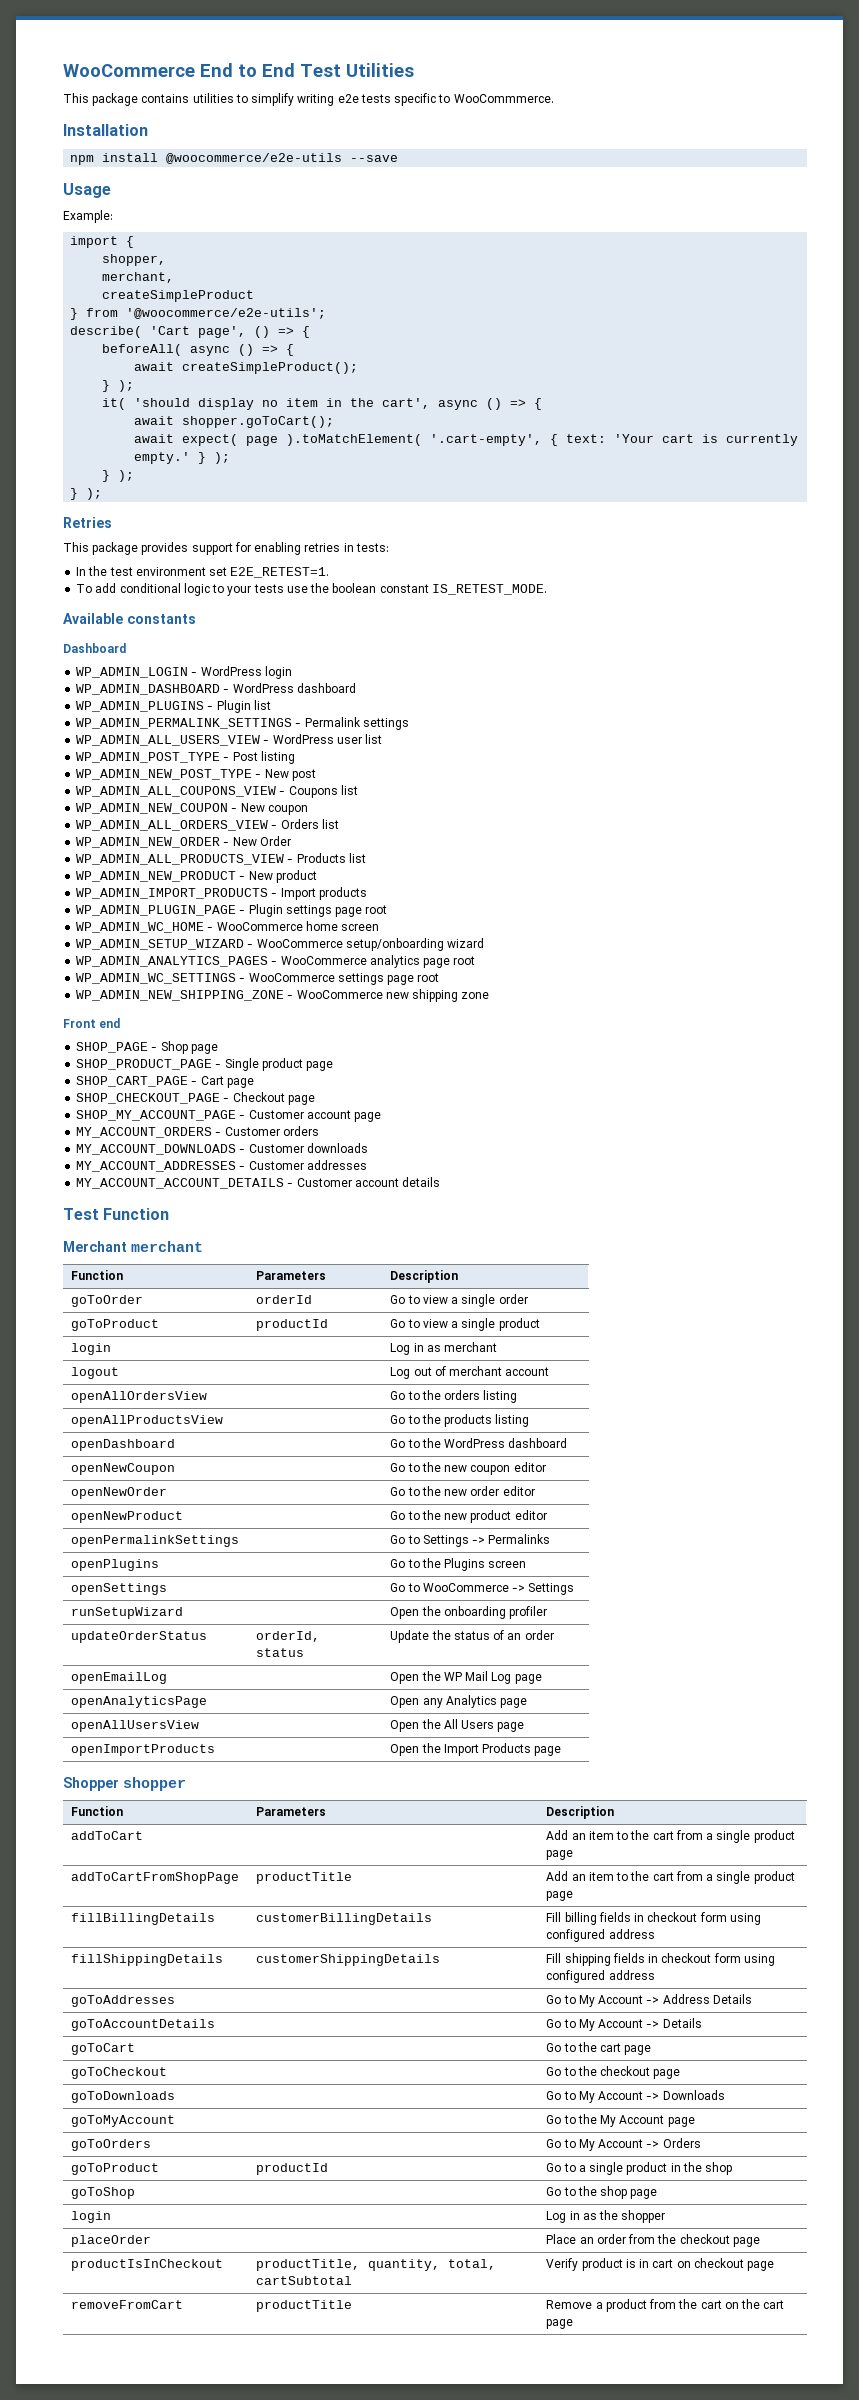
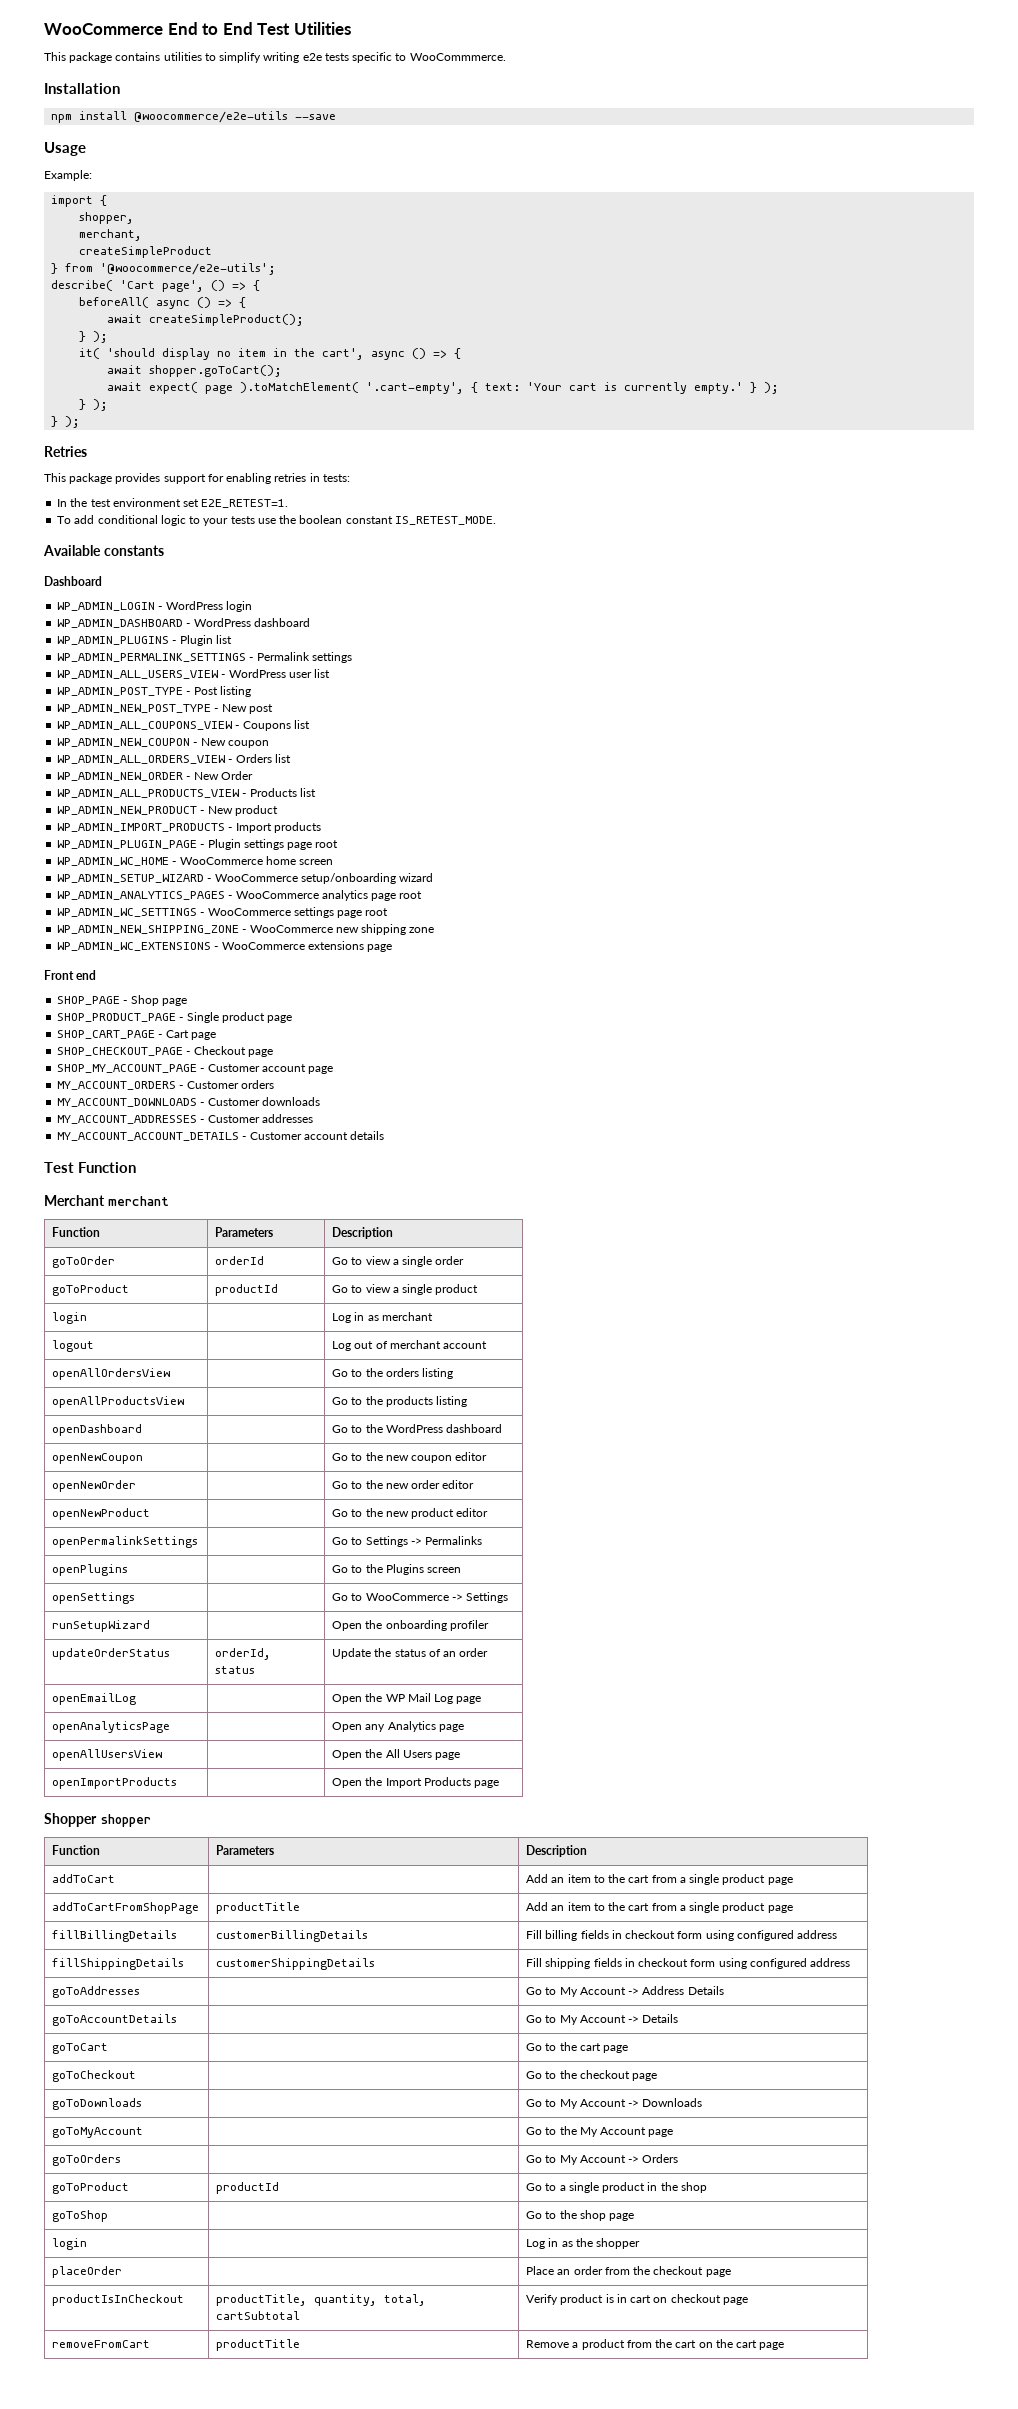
(490, 995) none -> [57,941,393,952] // WP_ADMIN_WC_EXTENSIONS - WooCommerce extensions page

